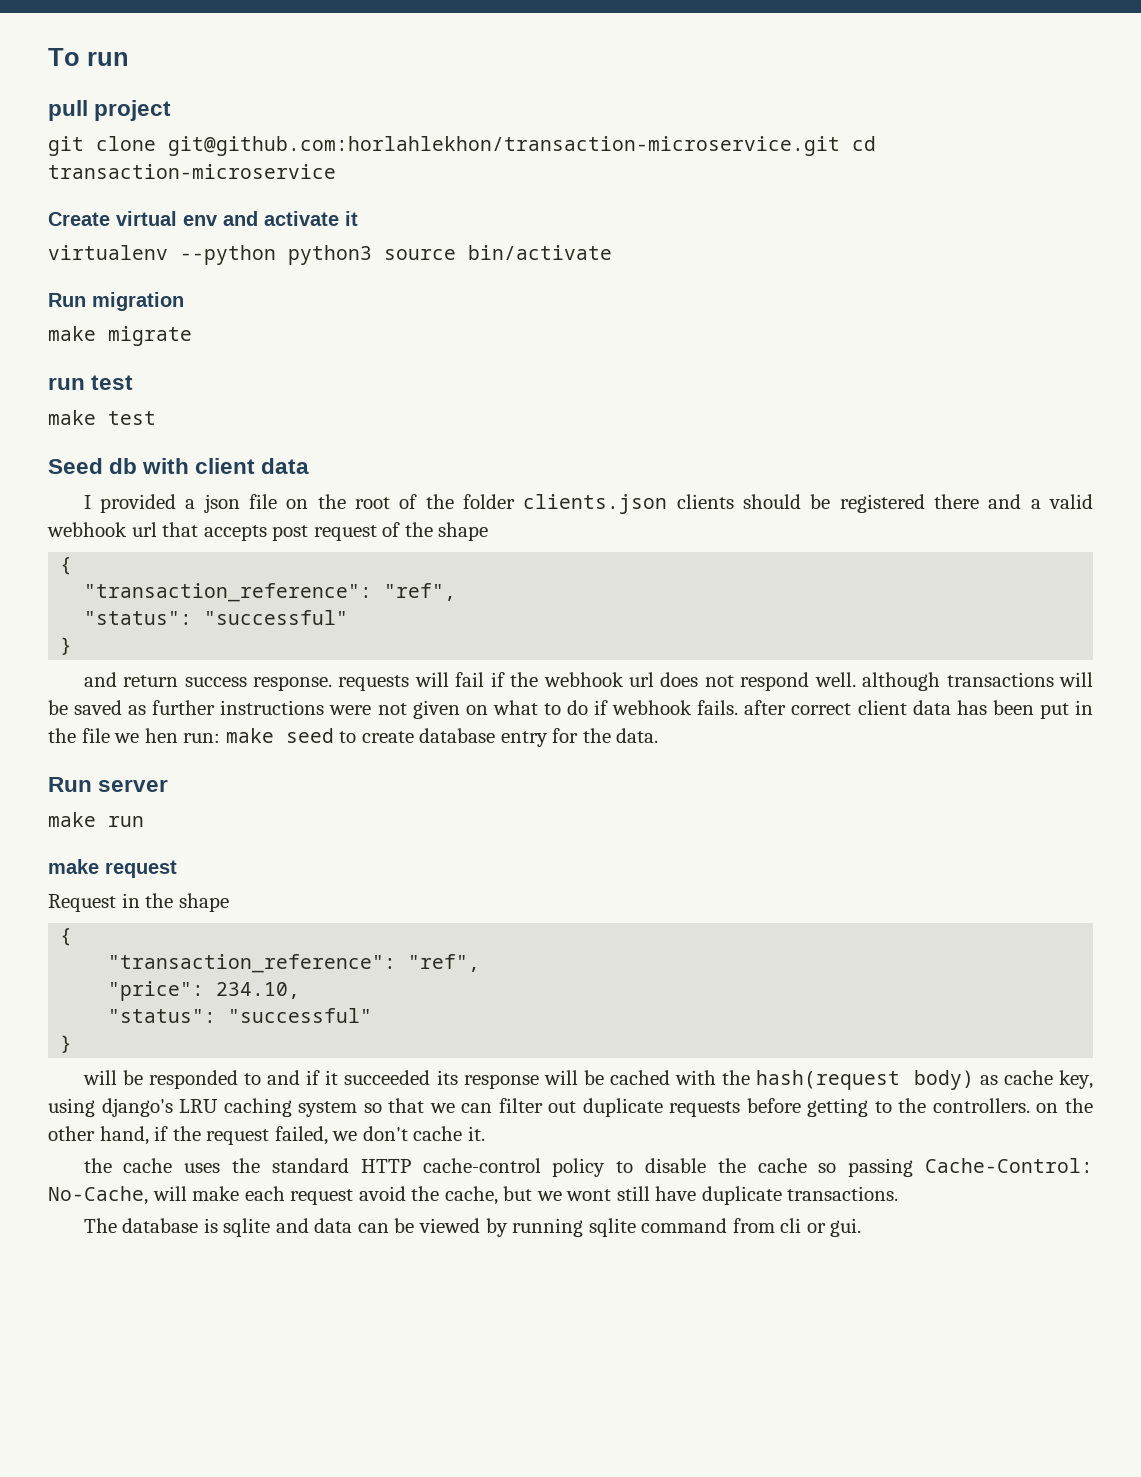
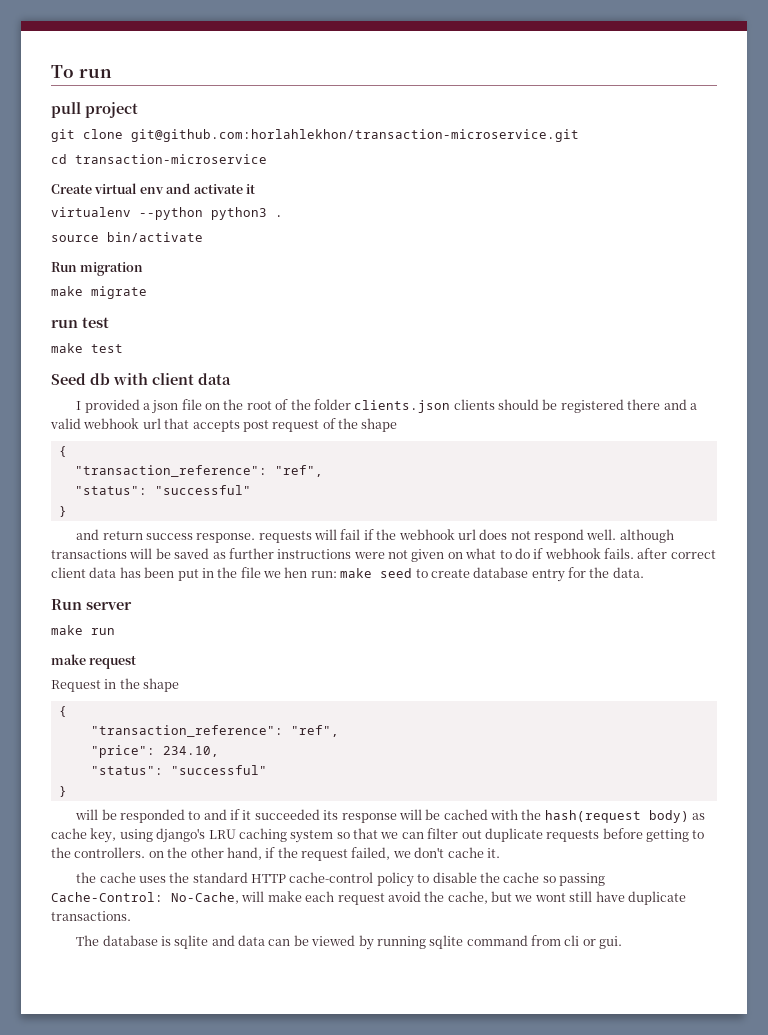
(840, 146) none -> (579, 135) //
(372, 255) none -> [275,215,283,217] . //

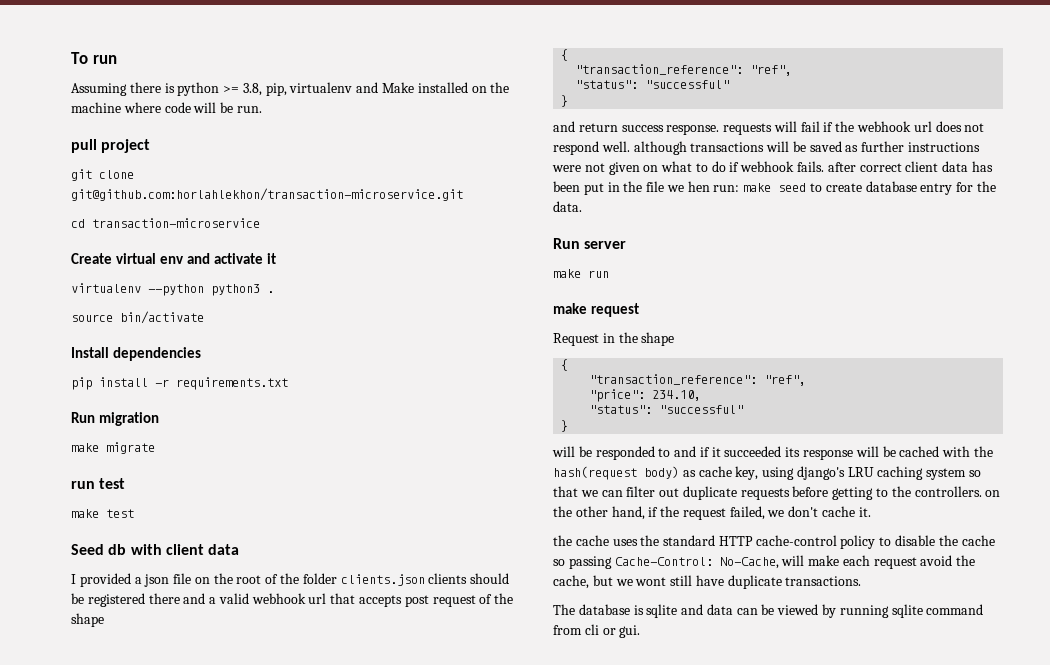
(112, 73) none -> [71,82,510,96] [71,102,262,113] // Assuming there is python >= 3.8, pip, virtualenv and Make installed on the machine where code will be run.
(203, 237) none -> [71,347,201,361] [71,377,288,390] // Install dependencies // pip install -r requirements.txt

